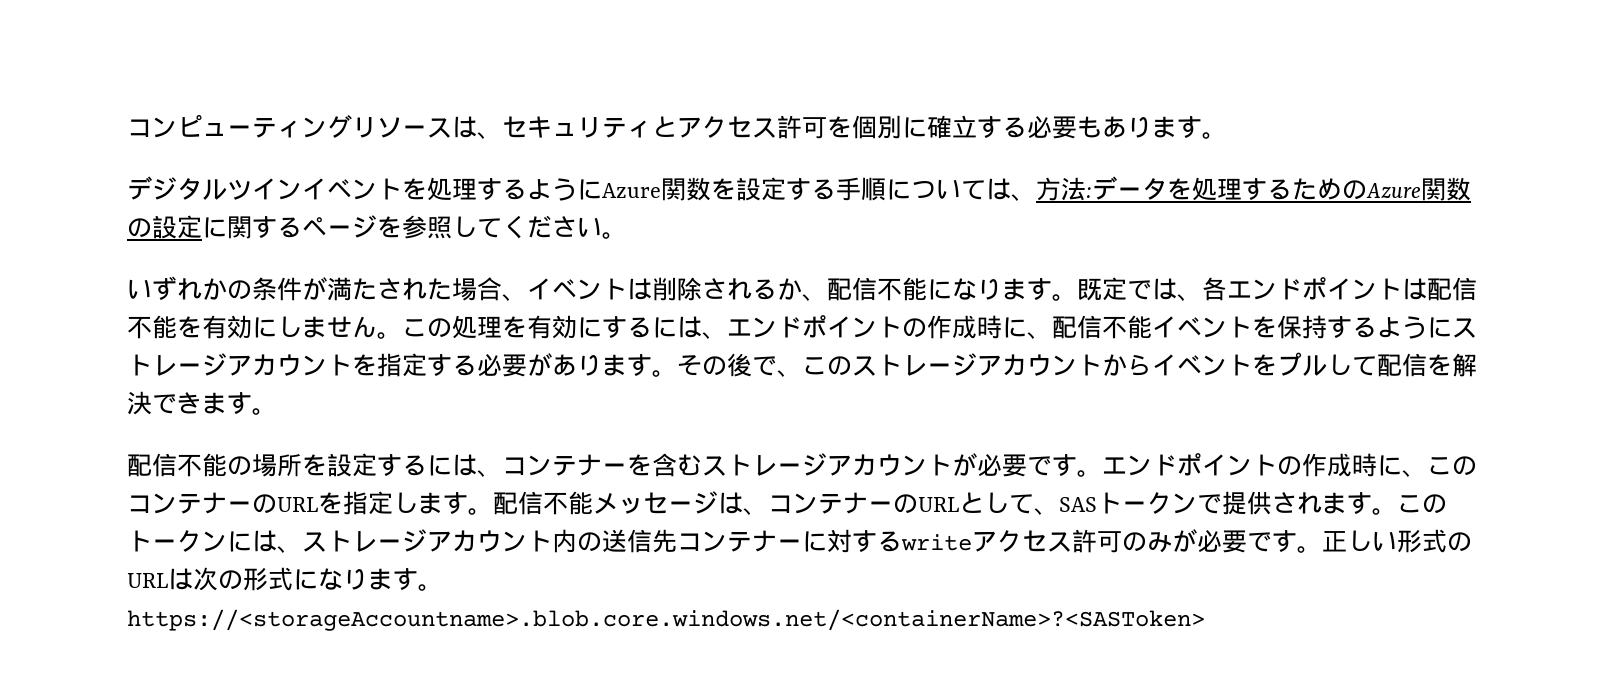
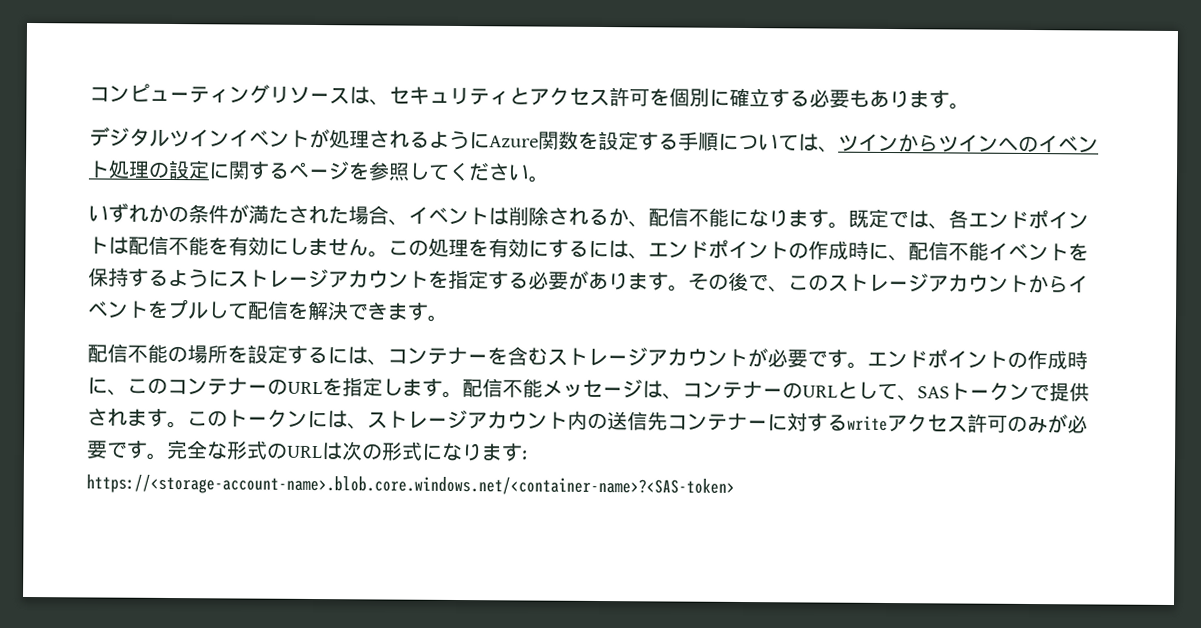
[402,177,502,201] を処理す -> [309,128,410,149] が処理され
[1036,176,1471,201] 方法:データを処理するためのAzure関数 -> [838,133,1099,154] [88,159,150,179] ツインからツインへのイベント処理
[1322,530,1397,552] 正しい -> [166,439,228,460] 完全な
[418,584,443,591] [127,609,1205,631] 。https://<storageAccountname>.blob.core.windows.net/<containerName>?<SASToken> -> [521,450,528,460] [86,474,735,497] : https://<storage-account-name>.blob.core.windows.net/<container-name>?<SAS-token>

